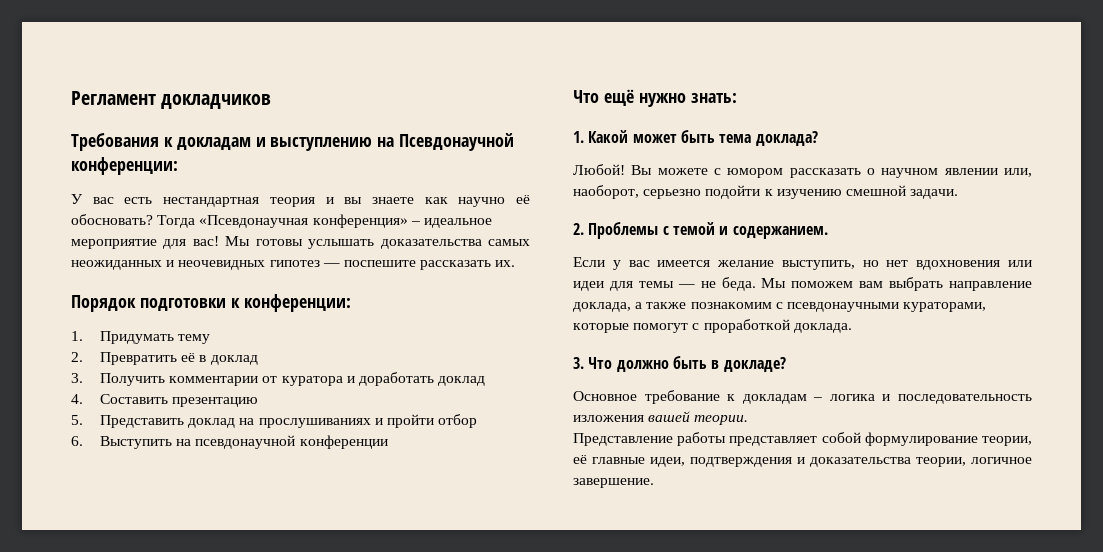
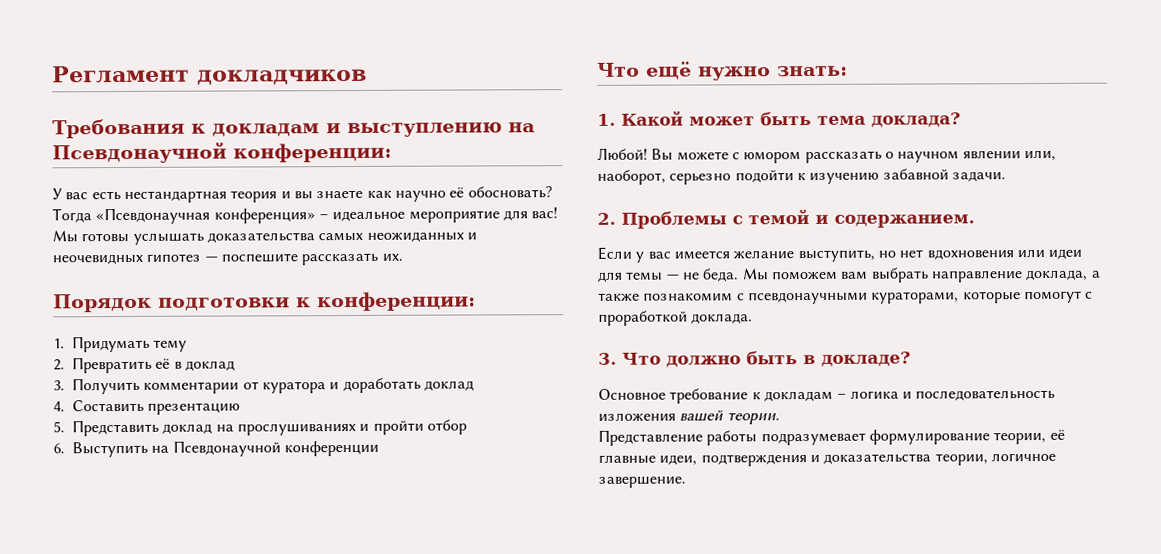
[195,435,296,449] псевдонаучной -> [172,440,281,457] Псевдонаучной
[845,185,906,196] смешной -> [882,168,949,181] забавной
[729,432,861,446] представляет собой -> [760,432,866,446] подразумевает

